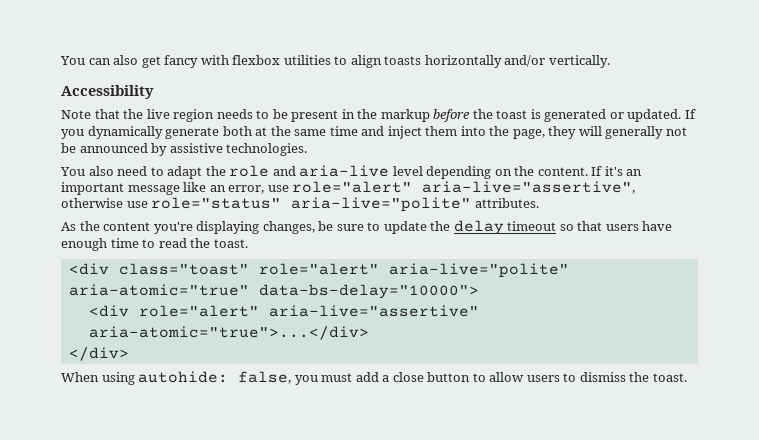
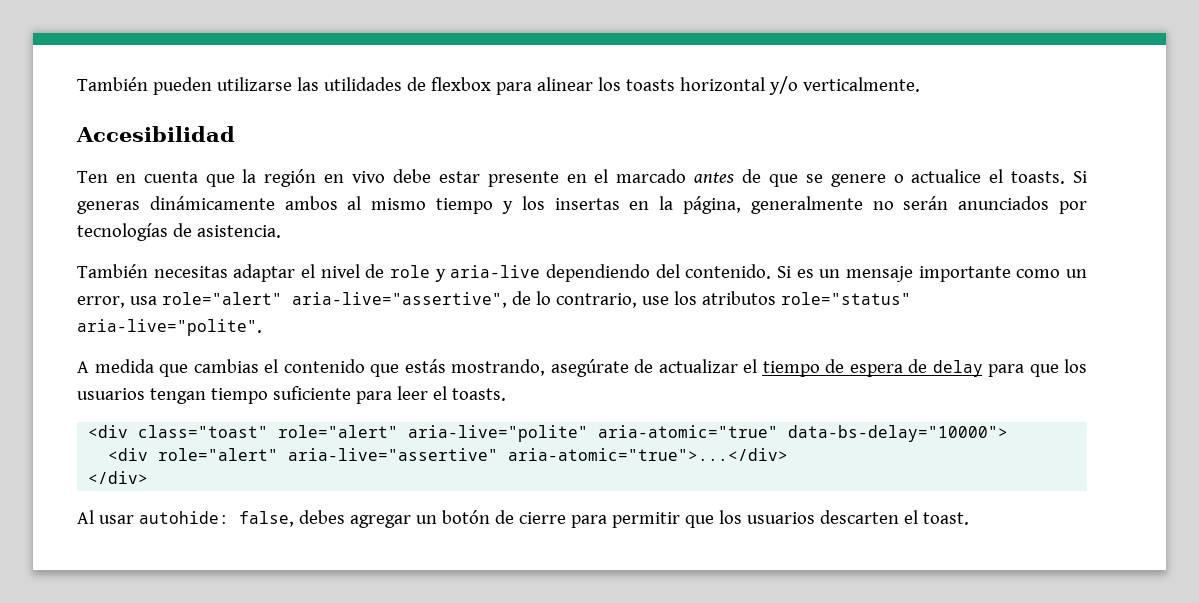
[60,55,610,68] [61,85,154,99] [61,109,696,122] [61,126,687,139] [61,143,308,156] [60,165,643,179] [61,181,636,195] [61,197,539,212] [61,220,673,235] [61,238,248,251] You can also get fancy with flexbox utilities to align toasts horizontally and/or vertically. // Accessibility // Note that the live region needs to be present in the markup before the toast is generated or updated. If you dynamically generate both at the same time and inject them into the page, they will generally not be announced by assistive technologies. // You also need to adapt the role and aria-live level depending on the content. If it's an important message like an error, use role="alert" aria-live="assertive", otherwise use role="status" aria-live="polite" attributes. // As the content you're displaying changes, be sure to update the delay timeout so that users have enough time to read the toast. -> [77,76,920,95] [76,126,235,142] [77,169,1087,187] [77,196,1087,214] [77,223,281,241] [77,264,1087,282] [77,291,911,308] [77,319,262,336] [77,359,1087,377] [77,386,506,404] También pueden utilizarse las utilidades de flexbox para alinear los toasts horizontal y/o verticalmente. // Accesibilidad // Ten en cuenta que la región en vivo debe estar presente en el marcado antes de que se genere o actualice el toasts. Si generas dinámicamente ambos al mismo tiempo y los insertas en la página, generalmente no serán anunciados por tecnologías de asistencia. // También necesitas adaptar el nivel de role y aria-live dependiendo del contenido. Si es un mensaje importante como un error, usa role="alert" aria-live="assertive", de lo contrario, use los atributos role="status" aria-live="polite". // A medida que cambias el contenido que estás mostrando, asegúrate de actualizar el tiempo de espera de delay para que los usuarios tengan tiempo suficiente para leer el toasts.
[61,371,650,385] When using autohide: false, you must add a close button to allow users to dismiss the -> [77,510,918,528] Al usar autohide: false, debes agregar un botón de cierre para permitir que los usuarios descarten el

